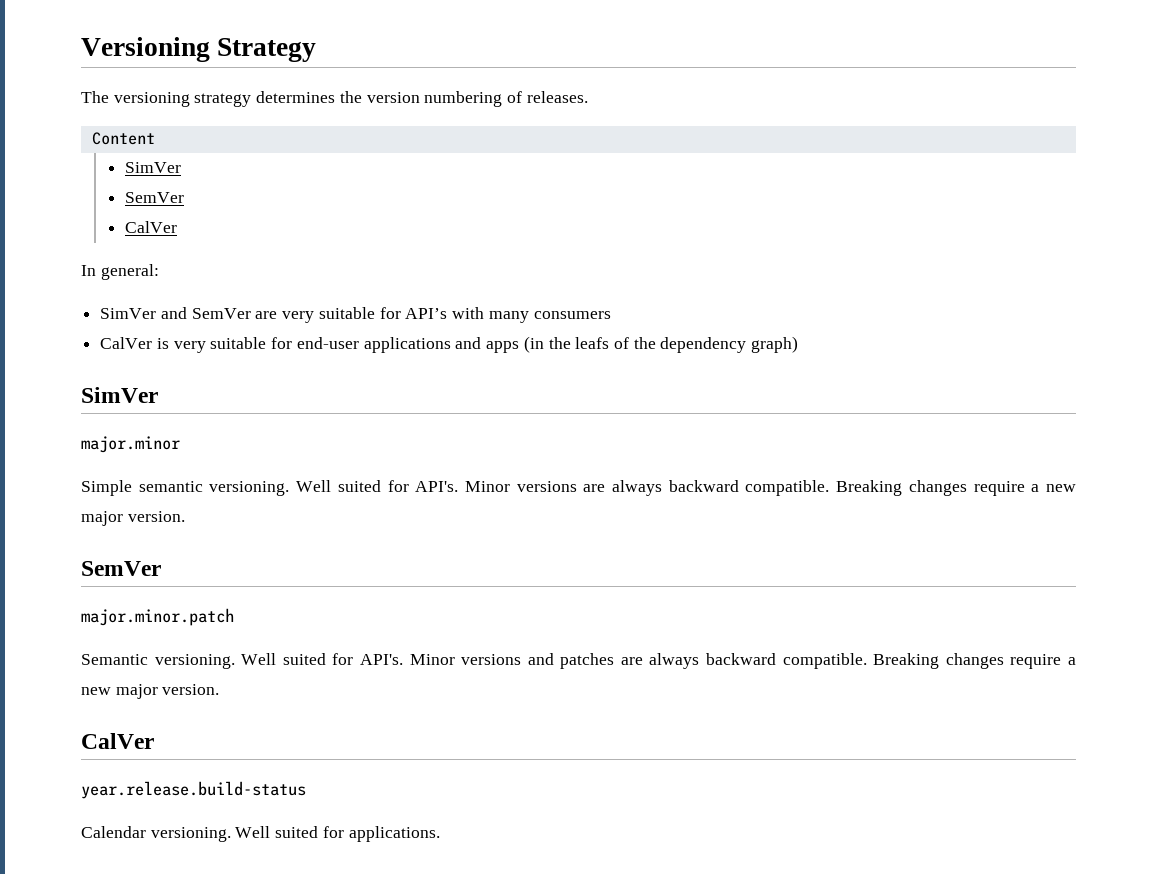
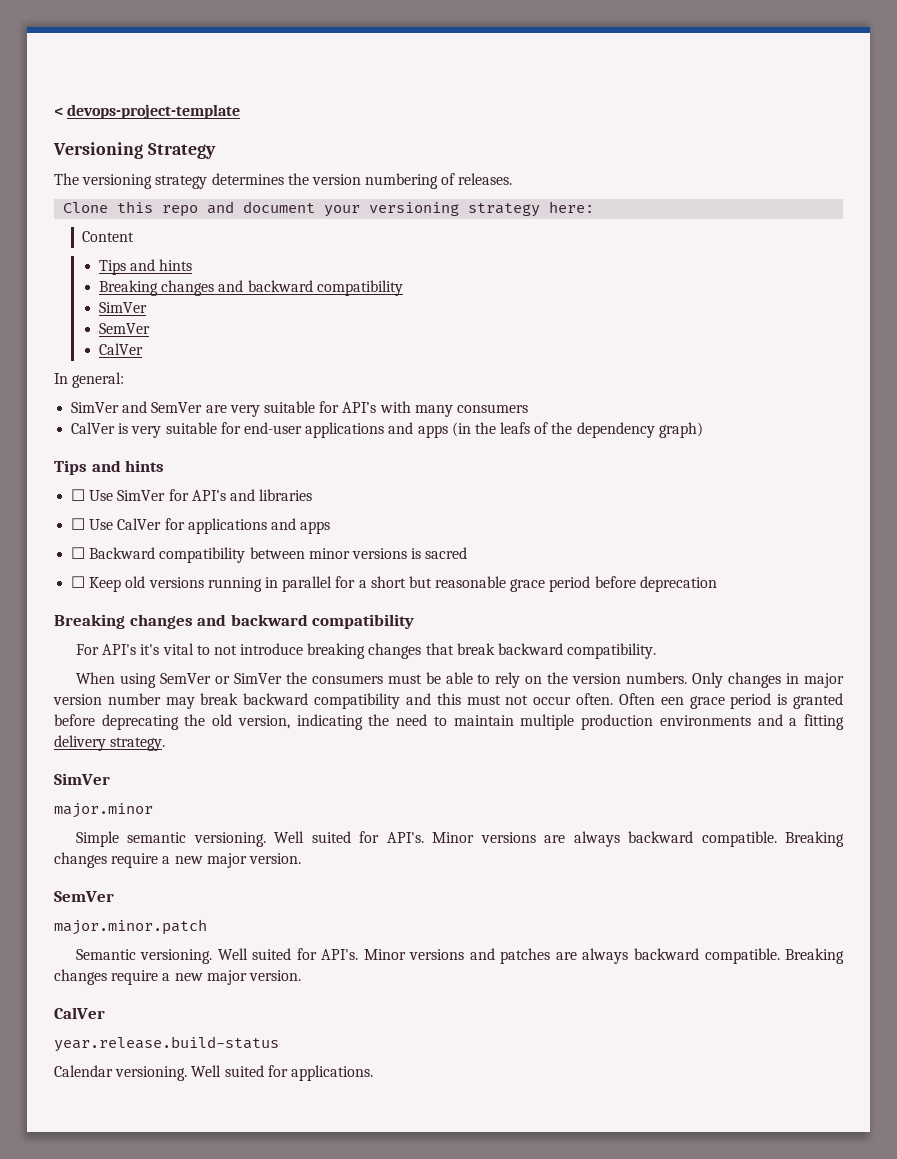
(81, 49) none -> [54,104,241,119] < devops-project-template //
[91,132,155,145] Content -> [63,201,595,217] [82,231,135,242] [99,259,193,275] [99,280,403,296] Clone this repo and document your versioning strategy here: // Content // Tips and hints // Breaking changes and backward compatibility
(799, 344) none -> [54,460,165,475] [71,489,313,501] [71,518,331,534] [71,547,468,563] [71,576,717,592] [54,614,415,629] [75,643,657,659] [75,672,845,688] [53,693,844,709] [54,714,845,730] [54,735,166,751] // Tips and hints // ☐ Use SimVer for API's and libraries // ☐ Use CalVer for applications and apps // ☐ Backward compatibility between minor versions is sacred // ☐ Keep old versions running in parallel for a short but reasonable grace period before deprecation // Breaking changes and backward compatibility // For API's it's vital to not introduce breaking changes that break backward compatibility. // When using SemVer or SimVer the consumers must be able to rely on the version numbers. Only changes in major version number may break backward compatibility and this must not occur often. Often een grace period is granted before deprecating the old version, indicating the need to maintain multiple production environments and a fitting delivery strategy.

